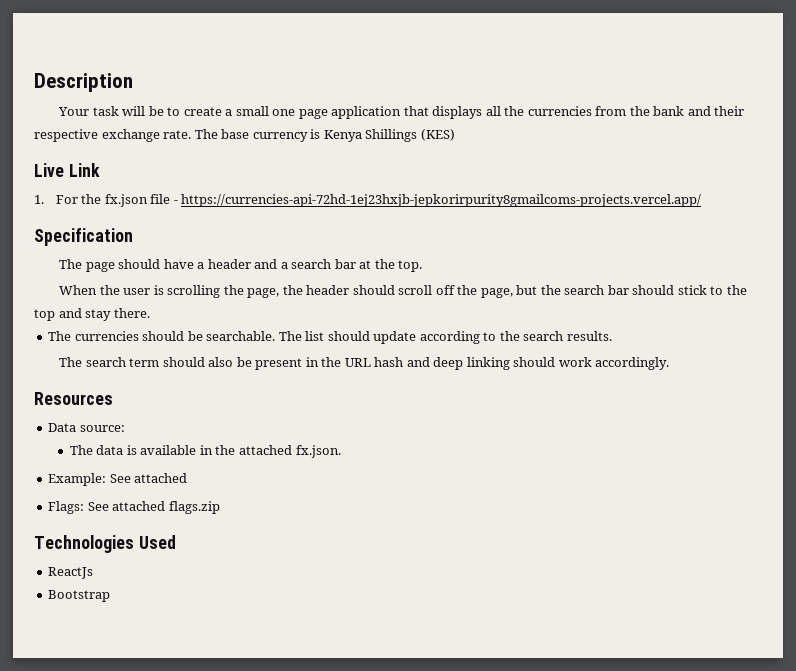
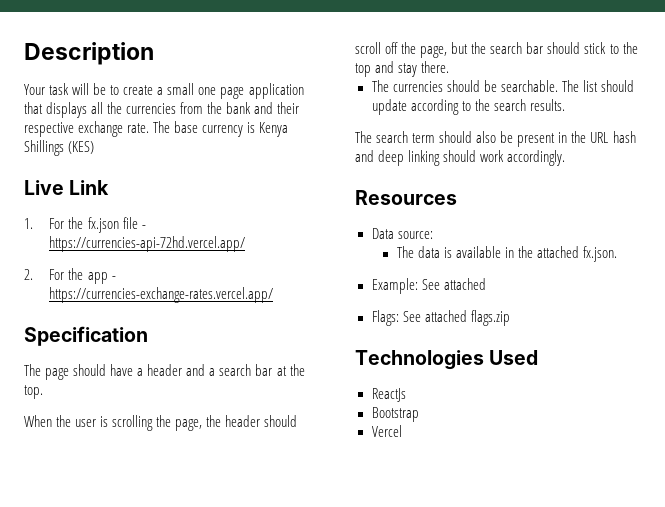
[181,194,702,207] https://currencies-api-72hd-1ej23hxjb-jepkorirpurity8gmailcoms-projects.vercel.app/ -> [49,236,246,252] [24,268,116,284] [49,287,274,303] https://currencies-api-72hd.vercel.app/ // 2. For the app - https://currencies-exchange-rates.vercel.app/
(111, 596) none -> [371,425,402,437] // Vercel

